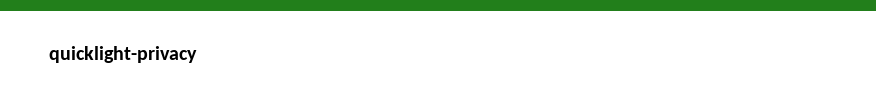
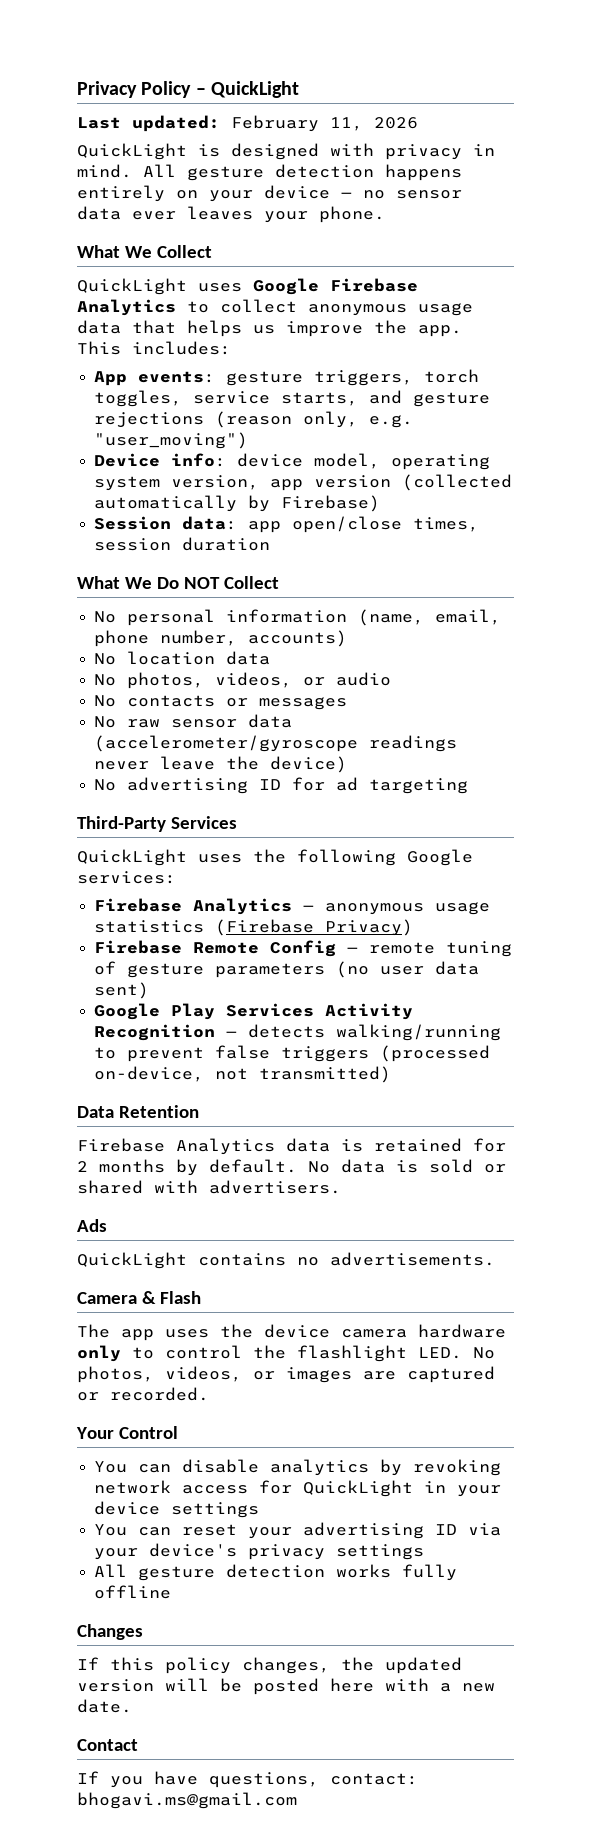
[49,46,197,63] quicklight-privacy -> [77,81,299,98] [77,115,418,132] [77,143,495,160] [77,164,462,181] [77,185,462,202] [77,206,385,223] [77,245,212,258] [77,278,418,295] [77,299,473,316] [77,320,462,337] [77,341,231,355] [94,369,480,386] [94,390,491,407] [94,411,414,428] [94,432,249,449] [94,453,491,470] [94,474,513,491] [94,495,381,512] [94,516,480,533] [94,537,271,551] [77,576,279,589] [94,609,502,626] [94,630,348,647] [94,651,271,665] [94,672,392,689] [94,695,348,710] [94,714,293,728] [94,735,458,752] [94,756,348,773] [94,777,469,794] [77,816,237,832] [77,849,473,866] [77,871,176,884] [94,898,491,915] [94,919,414,936] [94,940,513,957] [94,961,480,978] [94,982,150,999] [94,1003,414,1020] [94,1024,502,1041] [94,1045,491,1062] [94,1066,392,1083] [77,1105,199,1118] [77,1138,506,1155] [77,1159,506,1176] [77,1180,341,1194] [77,1219,107,1232] [77,1252,495,1269] [77,1291,201,1304] [77,1324,506,1341] [77,1345,495,1362] [77,1366,495,1383] [77,1387,209,1401] [76,1426,178,1439] [94,1459,502,1476] [94,1480,502,1497] [94,1501,260,1518] [94,1522,502,1539] [94,1543,425,1560] [94,1564,458,1581] [94,1585,172,1599] [77,1624,143,1640] [77,1657,462,1674] [77,1678,495,1695] [77,1699,132,1713] [77,1739,138,1751] [77,1771,418,1788] [77,1792,297,1809] Privacy Policy – QuickLight // Last updated: February 11, 2026 // QuickLight is designed with privacy in mind. All gesture detection happens entirely on your device — no sensor data ever leaves your phone. // What We Collect // QuickLight uses Google Firebase Analytics to collect anonymous usage data that helps us improve the app. This includes: // App events: gesture triggers, torch toggles, service starts, and gesture rejections (reason only, e.g. "user_moving") // Device info: device model, operating system version, app version (collected automatically by Firebase) // Session data: app open/close times, session duration // What We Do NOT Collect // No personal information (name, email, phone number, accounts) // No location data // No photos, videos, or audio // No contacts or messages // No raw sensor data (accelerometer/gyroscope readings never leave the device) // No advertising ID for ad targeting // Third-Party Services // QuickLight uses the following Google services: // Firebase Analytics — anonymous usage statistics (Firebase Privacy) // Firebase Remote Config — remote tuning of gesture parameters (no user data sent) // Google Play Services Activity Recognition — detects walking/running to prevent false triggers (processed on-device, not transmitted) // Data Retention // Firebase Analytics data is retained for 2 months by default. No data is sold or shared with advertisers. // Ads // QuickLight contains no advertisements. // Camera & Flash // The app uses the device camera hardware only to control the flashlight LED. No photos, videos, or images are captured or recorded. // Your Control // You can disable analytics by revoking network access for QuickLight in your device settings // You can reset your advertising ID via your device's privacy settings // All gesture detection works fully offline // Changes // If this policy changes, the updated version will be posted here with a new date. // Contact // If you have questions, contact: bhogavi.ms@gmail.com

